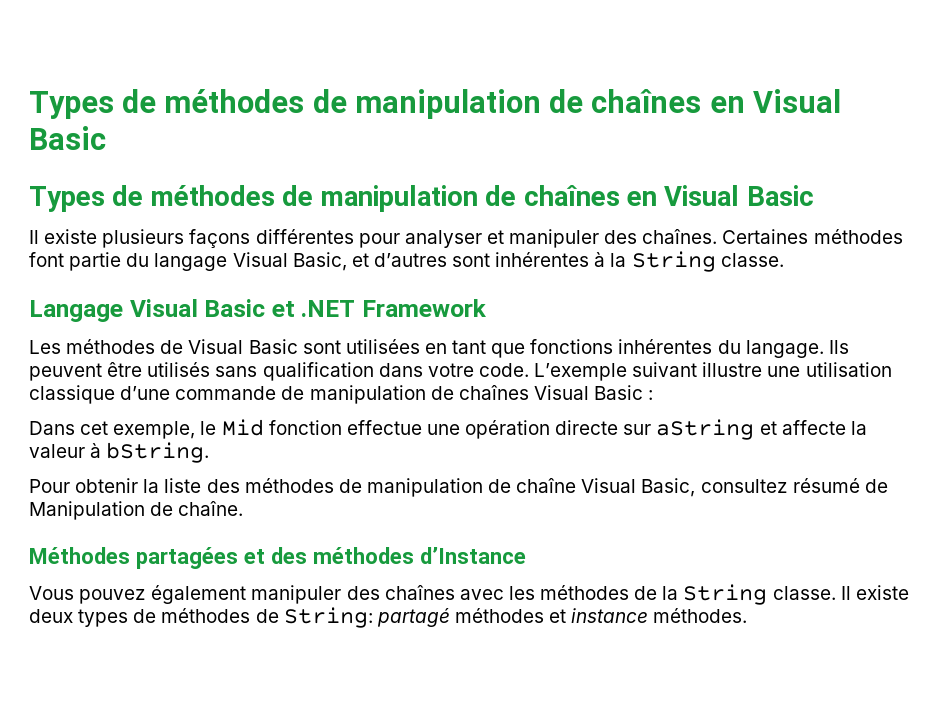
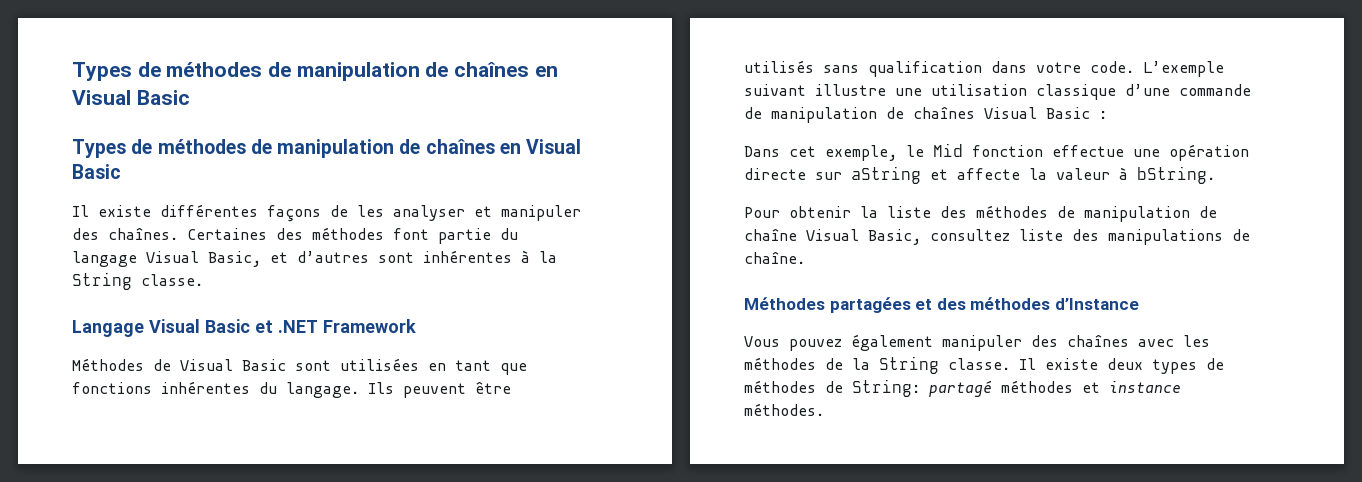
[102,229,400,248] plusieurs façons différentes pour -> [160,204,384,222] différentes façons de les
(809, 236) none -> [276,228,303,240] des
[29,339,156,354] Les méthodes -> [72,358,144,371] Méthodes
[792,478,888,493] [29,501,145,520] résumé de Manipulation -> [1019,229,1223,245] liste des manipulations

